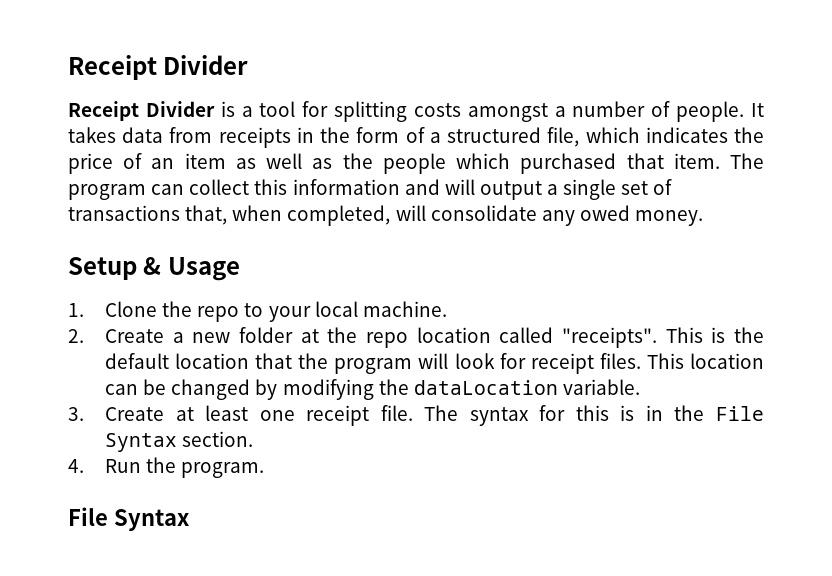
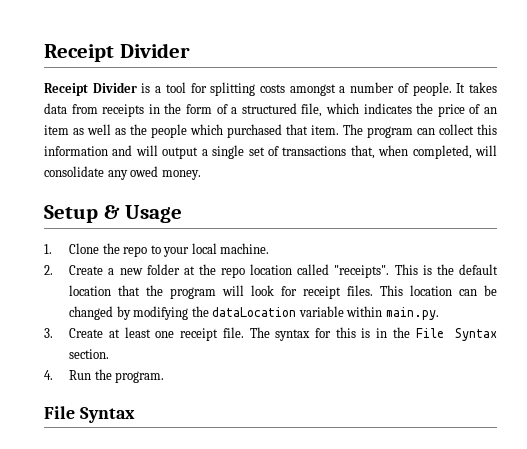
[562,379,640,395] variable. -> [298,306,439,320] variable within main.py.

